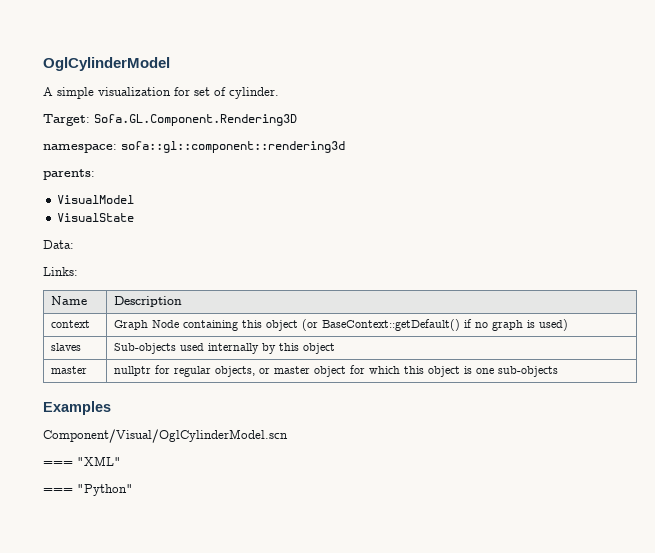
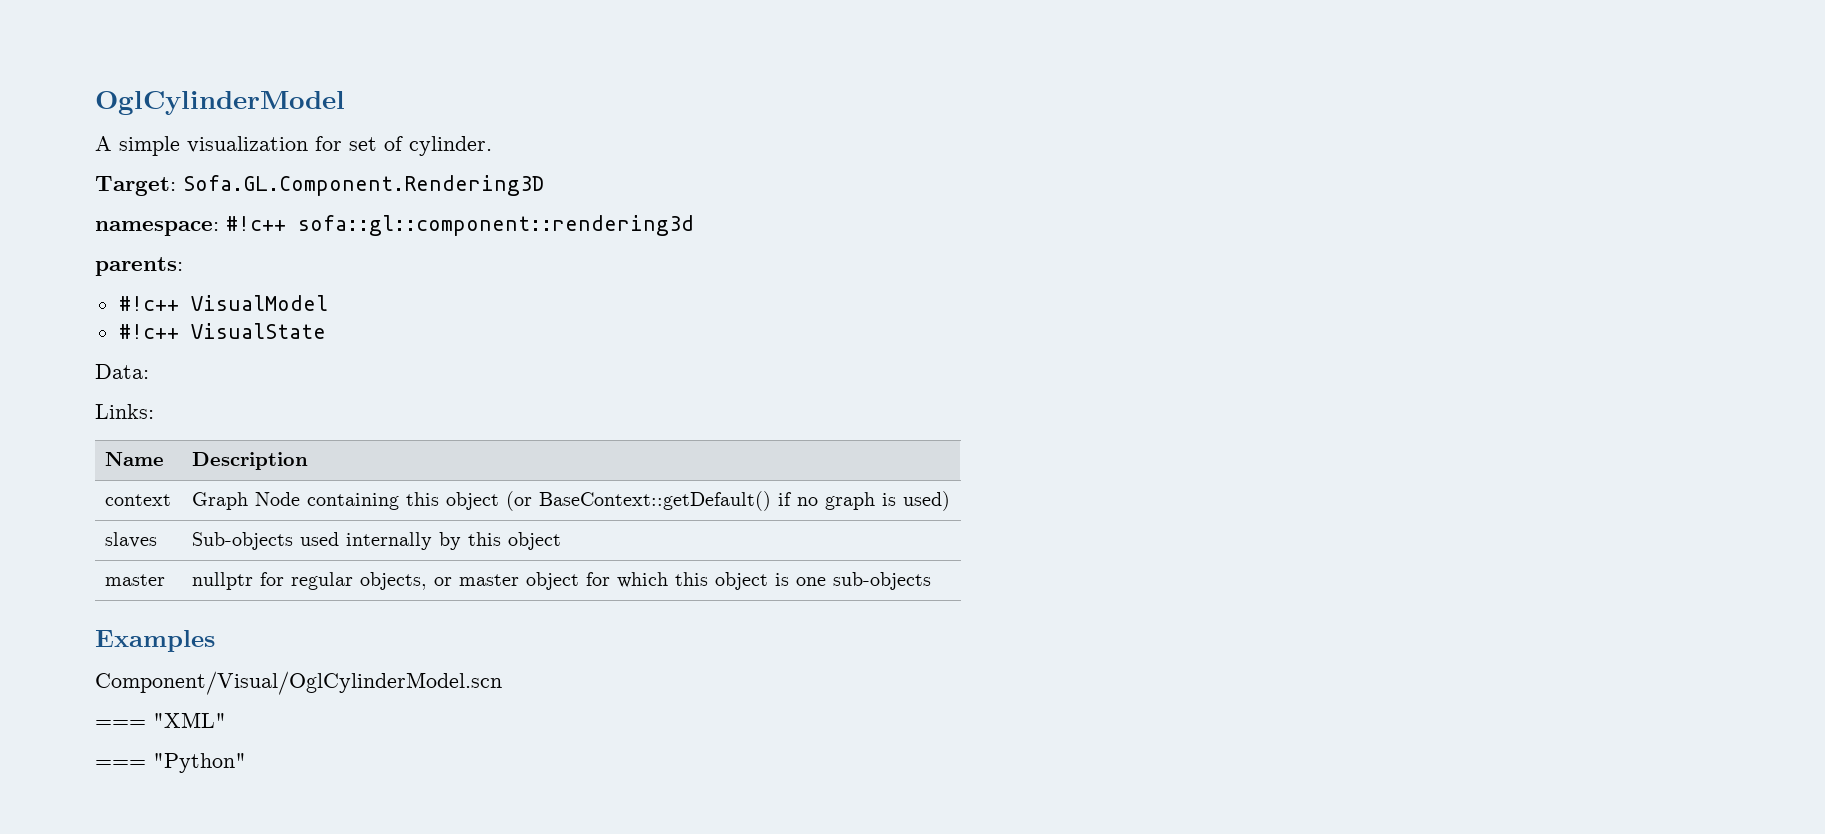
(117, 148) none -> [226,216,286,231] #!c++
(95, 174) none -> [118,296,179,311] #!c++
(135, 199) none -> [118,324,179,339] #!c++

